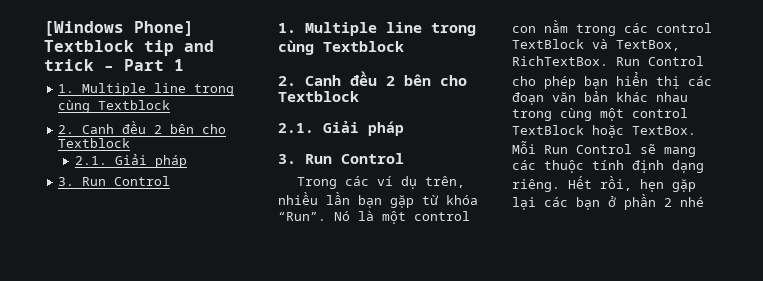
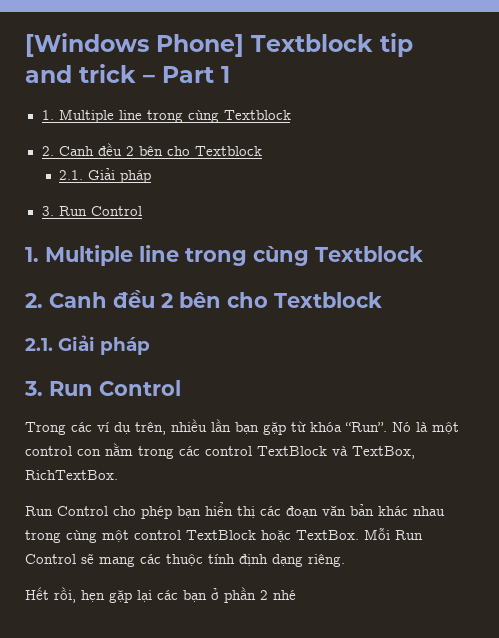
(608, 61) none -> (118, 475) //
(560, 185) none -> (345, 560) //

